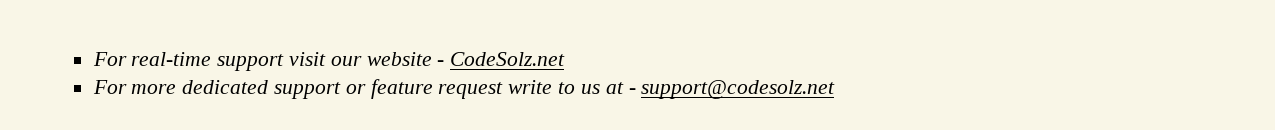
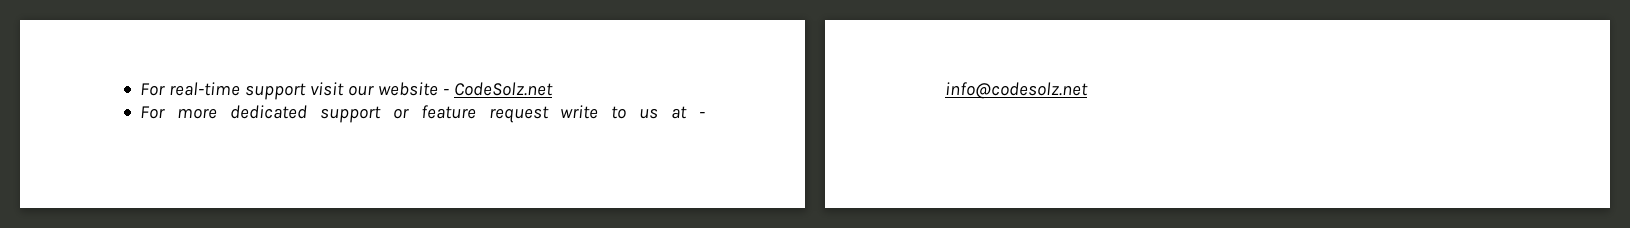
[641,80,836,99] support@codesolz.net -> [945,82,1089,99] info@codesolz.net

